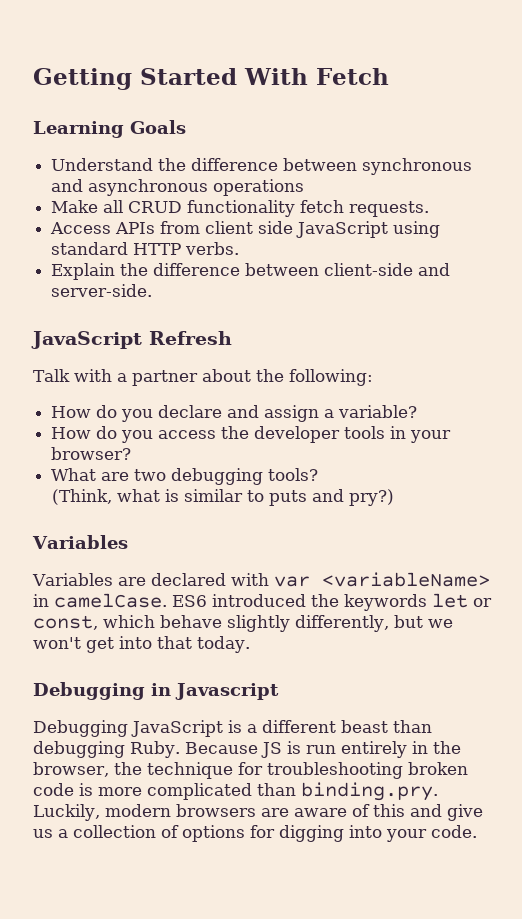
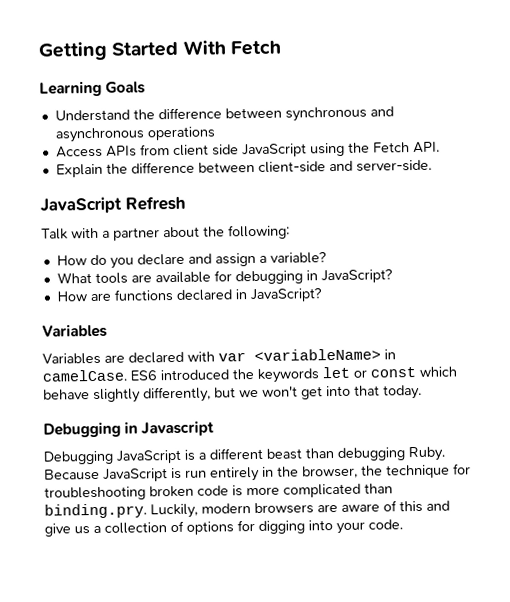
[51,200,430,217] // Make all CRUD functionality fetch requests. -> (215, 133) none
[51,242,240,255] standard HTTP verbs. -> [347,141,440,154] the Fetch API.
[51,426,452,443] [51,447,132,460] [51,468,319,485] [52,489,395,506] How do you access the developer tools in your browser? // What are two debugging tools? // (Think, what is similar to puts and pry?) -> [56,268,393,285] [56,287,323,303] What tools are available for debugging in JavaScript? // How are functions declared in JavaScript?
[33,615,98,630] const, -> [370,367,416,378] const
[260,742,282,758] JS -> [103,468,168,482] JavaScript

